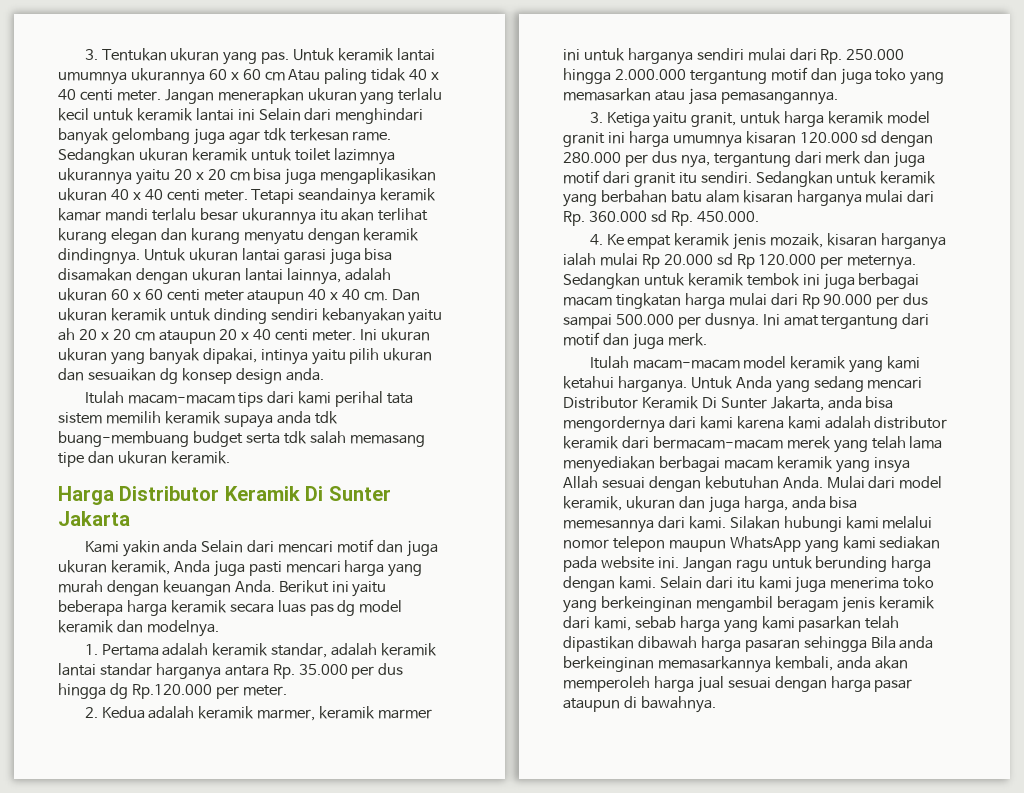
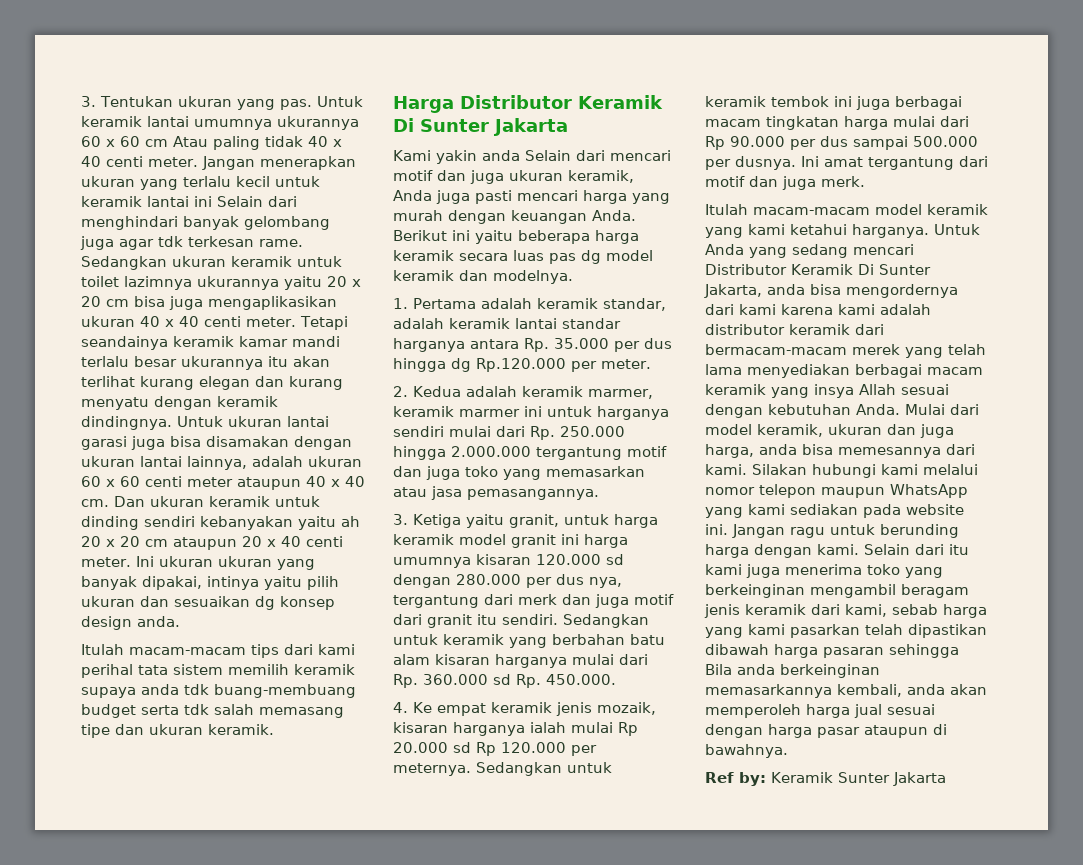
(716, 704) none -> [705,772,946,786] // Ref by: Keramik Sunter Jakarta

